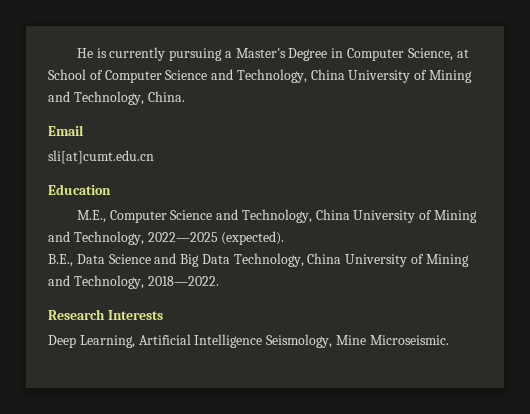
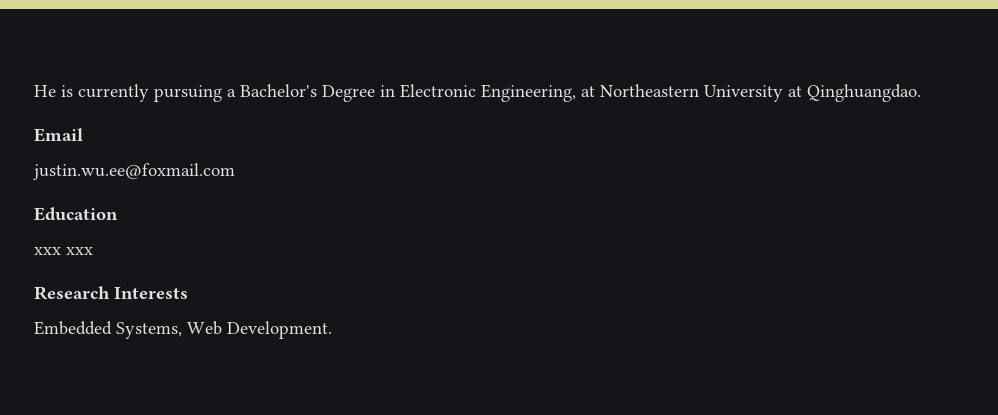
[235,48,286,58] Master's -> [240,84,317,97] Bachelor's
[346,48,469,61] [48,69,473,83] [48,91,185,105] Computer Science, at School of Computer Science and Technology, China University of Mining and Technology, China. -> [400,84,921,102] Electronic Engineering, at Northeastern University at Qinghuangdao.
[48,150,154,164] sli[at]cumt.edu.cn -> [33,163,235,180] justin.wu.ee@foxmail.com
[76,209,477,223] [48,231,285,245] [48,253,469,267] [48,275,219,289] [48,309,163,320] [48,334,449,348] M.E., Computer Science and Technology, China University of Mining and Technology, 2022—2025 (expected). // B.E., Data Science and Big Data Technology, China University of Mining and Technology, 2018—2022. // Research Interests // Deep Learning, Artificial Intelligence Seismology, Mine Microseismic. -> [34,247,93,255] [34,286,188,300] [34,321,332,339] xxx xxx // Research Interests // Embedded Systems, Web Development.

